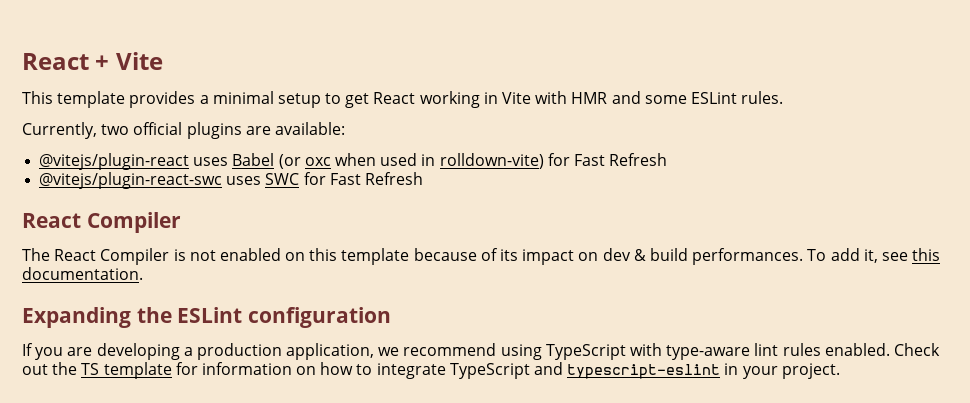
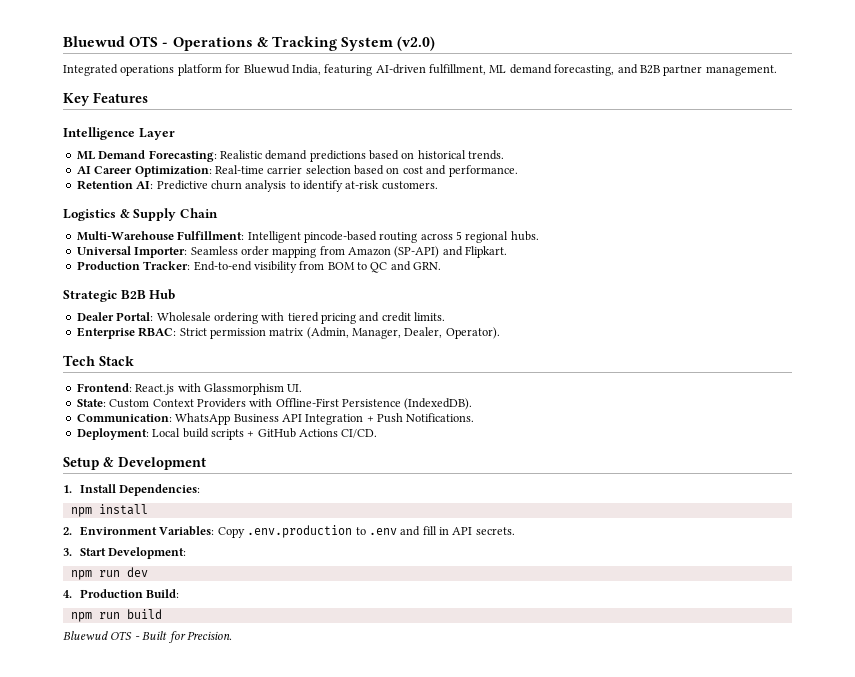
[22,52,163,70] [22,91,784,108] [22,122,345,139] [39,153,668,170] [39,172,423,189] [22,212,181,233] [22,248,941,265] [22,267,143,280] [22,307,392,328] [22,343,940,360] [22,362,840,379] React + Vite // This template provides a minimal setup to get React working in Vite with HMR and some ESLint rules. // Currently, two official plugins are available: // @vitejs/plugin-react uses Babel (or oxc when used in rolldown-vite) for Fast Refresh // @vitejs/plugin-react-swc uses SWC for Fast Refresh // React Compiler // The React Compiler is not enabled on this template because of its impact on dev & build performances. To add it, see this documentation. // Expanding the ESLint configuration // If you are developing a production application, we recommend using TypeScript with type-aware lint rules enabled. Check out the TS template for information on how to integrate TypeScript and typescript-eslint in your project. -> [63,36,436,51] [63,64,777,76] [63,92,148,106] [63,127,175,140] [76,150,505,162] [76,165,518,177] [76,180,438,192] [63,208,218,221] [76,231,539,243] [76,246,508,258] [76,261,442,273] [63,289,176,302] [76,312,446,324] [76,327,500,339] [63,355,134,366] [76,383,303,395] [76,398,473,410] [76,413,475,425] [76,428,378,440] [63,457,206,470] [63,484,201,496] [70,504,148,517] [63,525,515,538] [63,547,187,559] [70,567,148,580] [63,589,180,598] [70,609,162,622] [63,631,232,643] Bluewud OTS - Operations & Tracking System (v2.0) // Integrated operations platform for Bluewud India, featuring AI-driven fulfillment, ML demand forecasting, and B2B partner management. // Key Features // Intelligence Layer // ML Demand Forecasting: Realistic demand predictions based on historical trends. // AI Career Optimization: Real-time carrier selection based on cost and performance. // Retention AI: Predictive churn analysis to identify at-risk customers. // Logistics & Supply Chain // Multi-Warehouse Fulfillment: Intelligent pincode-based routing across 5 regional hubs. // Universal Importer: Seamless order mapping from Amazon (SP-API) and Flipkart. // Production Tracker: End-to-end visibility from BOM to QC and GRN. // Strategic B2B Hub // Dealer Portal: Wholesale ordering with tiered pricing and credit limits. // Enterprise RBAC: Strict permission matrix (Admin, Manager, Dealer, Operator). // Tech Stack // Frontend: React.js with Glassmorphism UI. // State: Custom Context Providers with Offline-First Persistence (IndexedDB). // Communication: WhatsApp Business API Integration + Push Notifications. // Deployment: Local build scripts + GitHub Actions CI/CD. // Setup & Development // 1. Install Dependencies: // npm install // 2. Environment Variables: Copy .env.production to .env and fill in API secrets. // 3. Start Development: // npm run dev // 4. Production Build: // npm run build // Bluewud OTS - Built for Precision.

